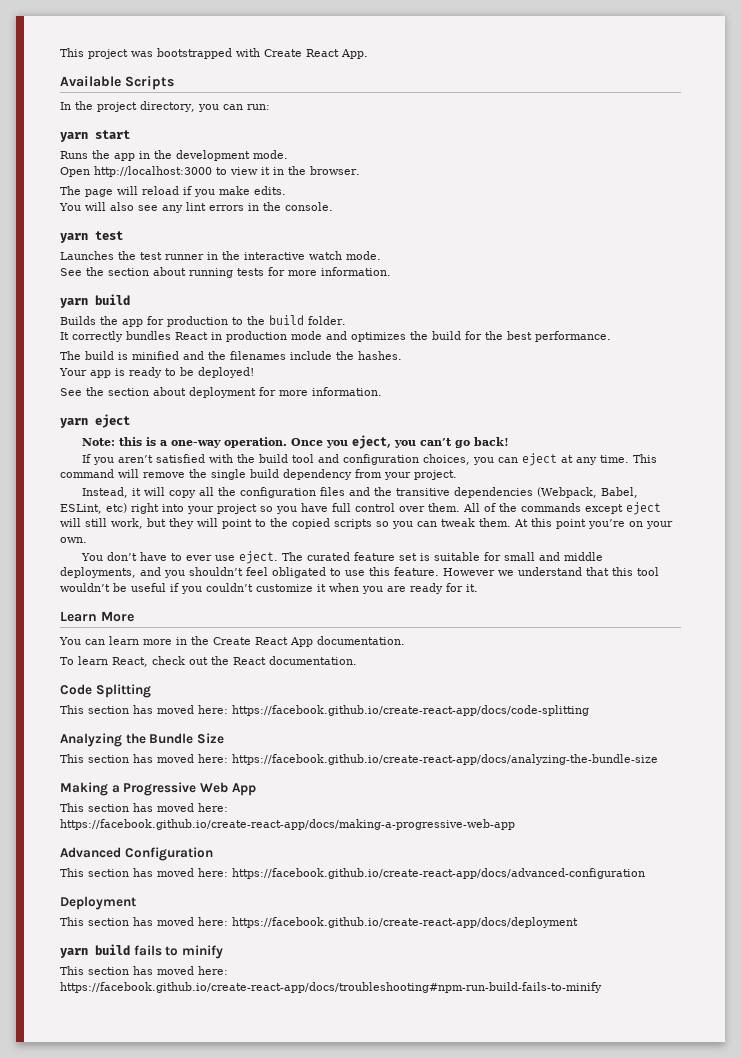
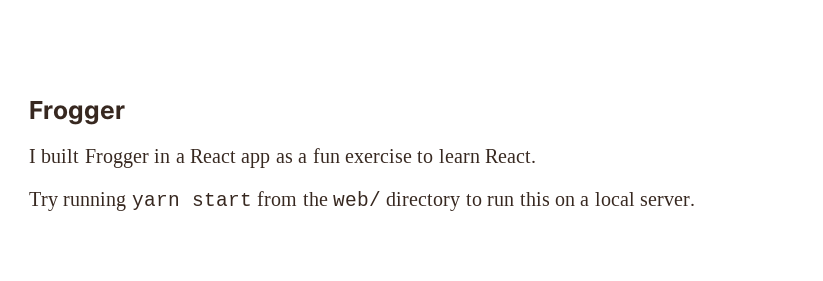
[60,48,368,59] [60,76,174,90] [60,101,270,112] [60,130,130,142] [60,150,288,161] [60,166,360,177] [60,186,286,197] [59,202,333,213] [60,231,123,243] [60,251,381,260] [60,267,391,278] [60,294,130,308] [60,315,346,327] [60,331,611,342] [60,351,402,360] [59,367,254,378] [60,387,382,398] [60,414,130,428] [82,435,510,449] [82,453,658,466] [60,469,457,480] [82,487,639,498] [60,502,661,515] [60,518,673,529] [60,537,87,543] [81,551,604,564] [60,567,659,578] [60,583,478,594] [60,611,134,622] [59,636,405,647] [60,656,357,667] [60,684,151,698] [60,705,589,716] [60,733,224,747] [60,754,658,765] [60,782,256,796] [60,803,228,812] [60,819,515,830] [60,847,213,861] [60,868,645,879] [60,896,136,910] [60,917,578,928] [60,944,223,959] [60,966,228,975] [60,982,602,993] This project was bootstrapped with Create React App. // Available Scripts // In the project directory, you can run: // yarn start // Runs the app in the development mode. // Open http://localhost:3000 to view it in the browser. // The page will reload if you make edits. // You will also see any lint errors in the console. // yarn test // Launches the test runner in the interactive watch mode. // See the section about running tests for more information. // yarn build // Builds the app for production to the build folder. // It correctly bundles React in production mode and optimizes the build for the best performance. // The build is minified and the filenames include the hashes. // Your app is ready to be deployed! // See the section about deployment for more information. // yarn eject // Note: this is a one-way operation. Once you eject, you can’t go back! // If you aren’t satisfied with the build tool and configuration choices, you can eject at any time. This command will remove the single build dependency from your project. // Instead, it will copy all the configuration files and the transitive dependencies (Webpack, Babel, ESLint, etc) right into your project so you have full control over them. All of the commands except eject will still work, but they will point to the copied scripts so you can tweak them. At this point you’re on your own. // You don’t have to ever use eject. The curated feature set is suitable for small and middle deployments, and you shouldn’t feel obligated to use this feature. However we understand that this tool wouldn’t be useful if you couldn’t customize it when you are ready for it. // Learn More // You can learn more in the Create React App documentation. // To learn React, check out the React documentation. // Code Splitting // This section has moved here: https://facebook.github.io/create-react-app/docs/code-splitting // Analyzing the Bundle Size // This section has moved here: https://facebook.github.io/create-react-app/docs/analyzing-the-bundle-size // Making a Progressive Web App // This section has moved here: https://facebook.github.io/create-react-app/docs/making-a-progressive-web-app // Advanced Configuration // This section has moved here: https://facebook.github.io/create-react-app/docs/advanced-configuration // Deployment // This section has moved here: https://facebook.github.io/create-react-app/docs/deployment // yarn build fails to minify // This section has moved here: https://facebook.github.io/create-react-app/docs/troubleshooting#npm-run-build-fails-to-minify -> [29,100,125,125] [29,148,537,168] [29,191,696,211] Frogger // I built Frogger in a React app as a fun exercise to learn React. // Try running yarn start from the web/ directory to run this on a local server.

